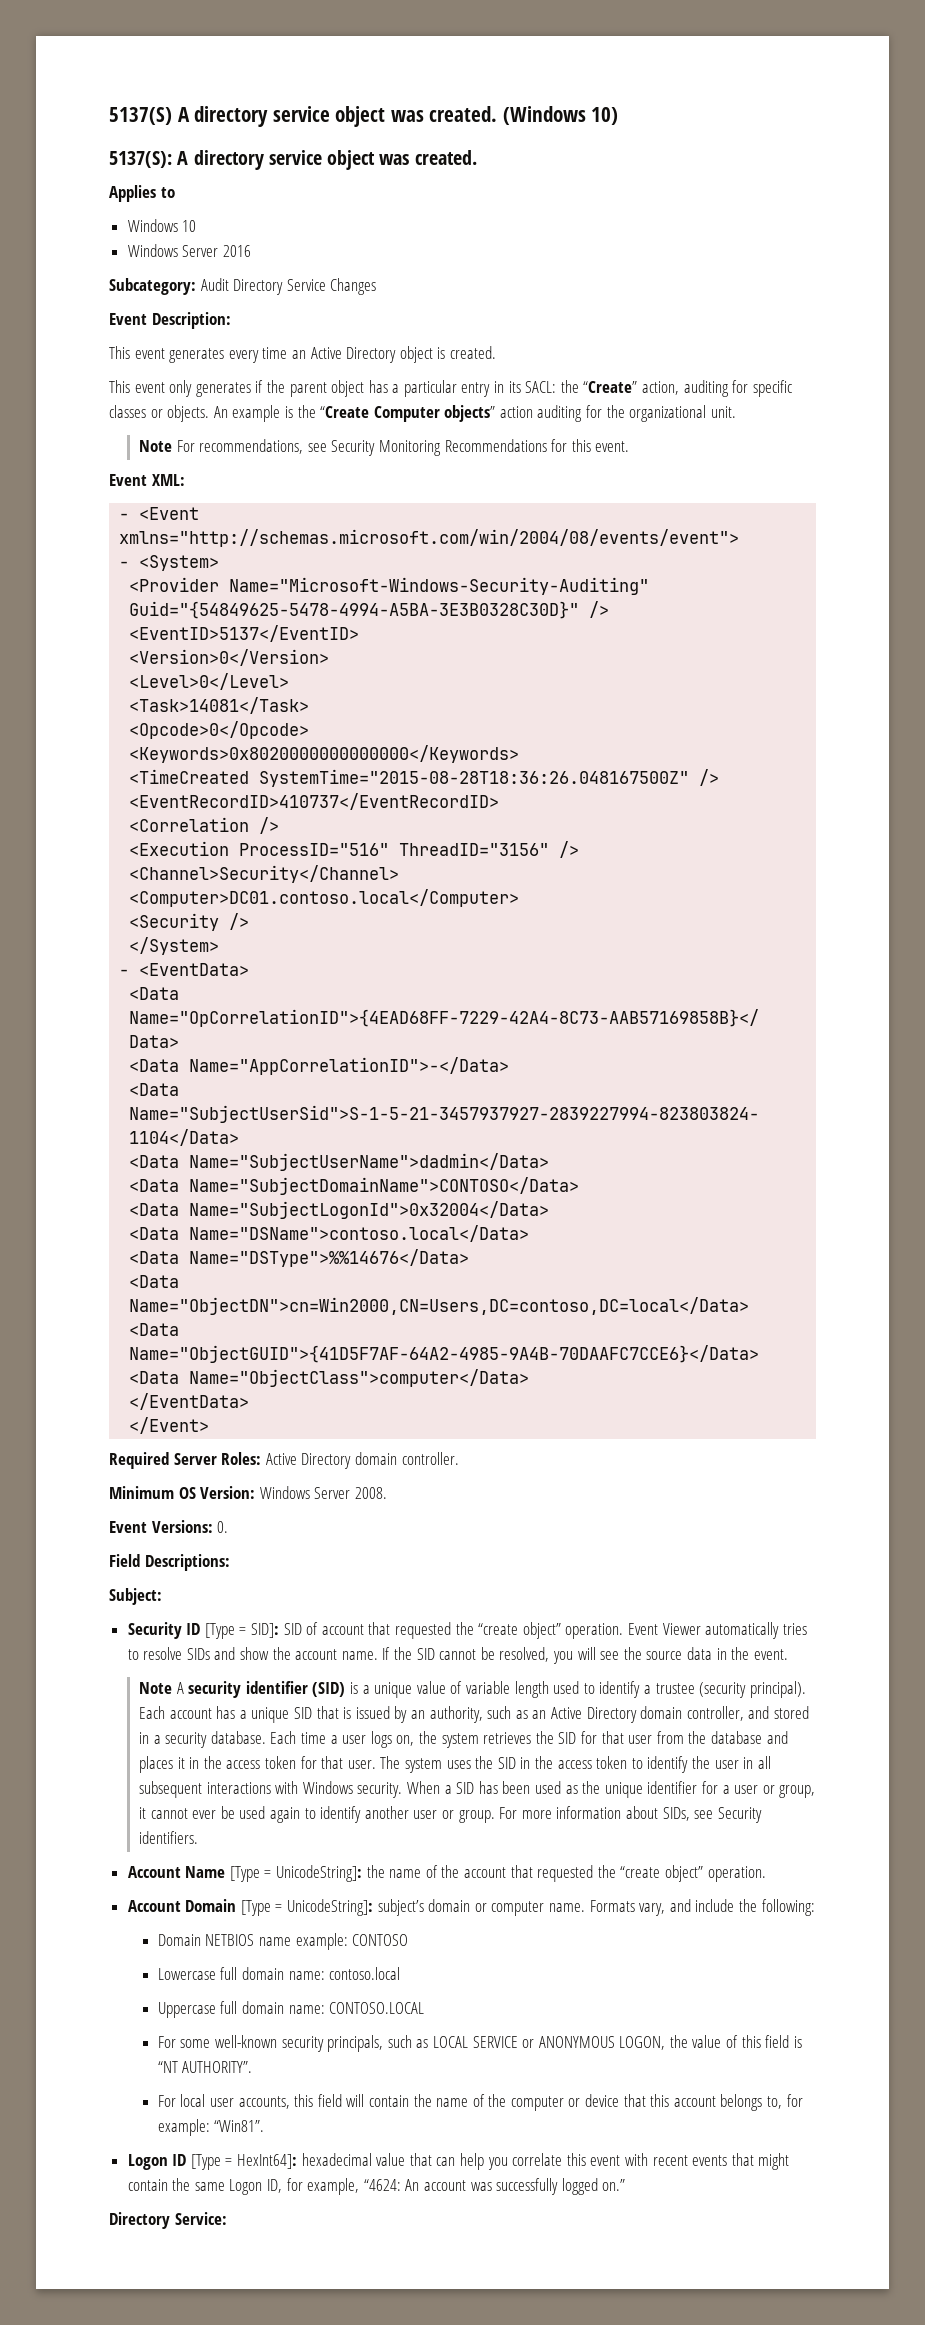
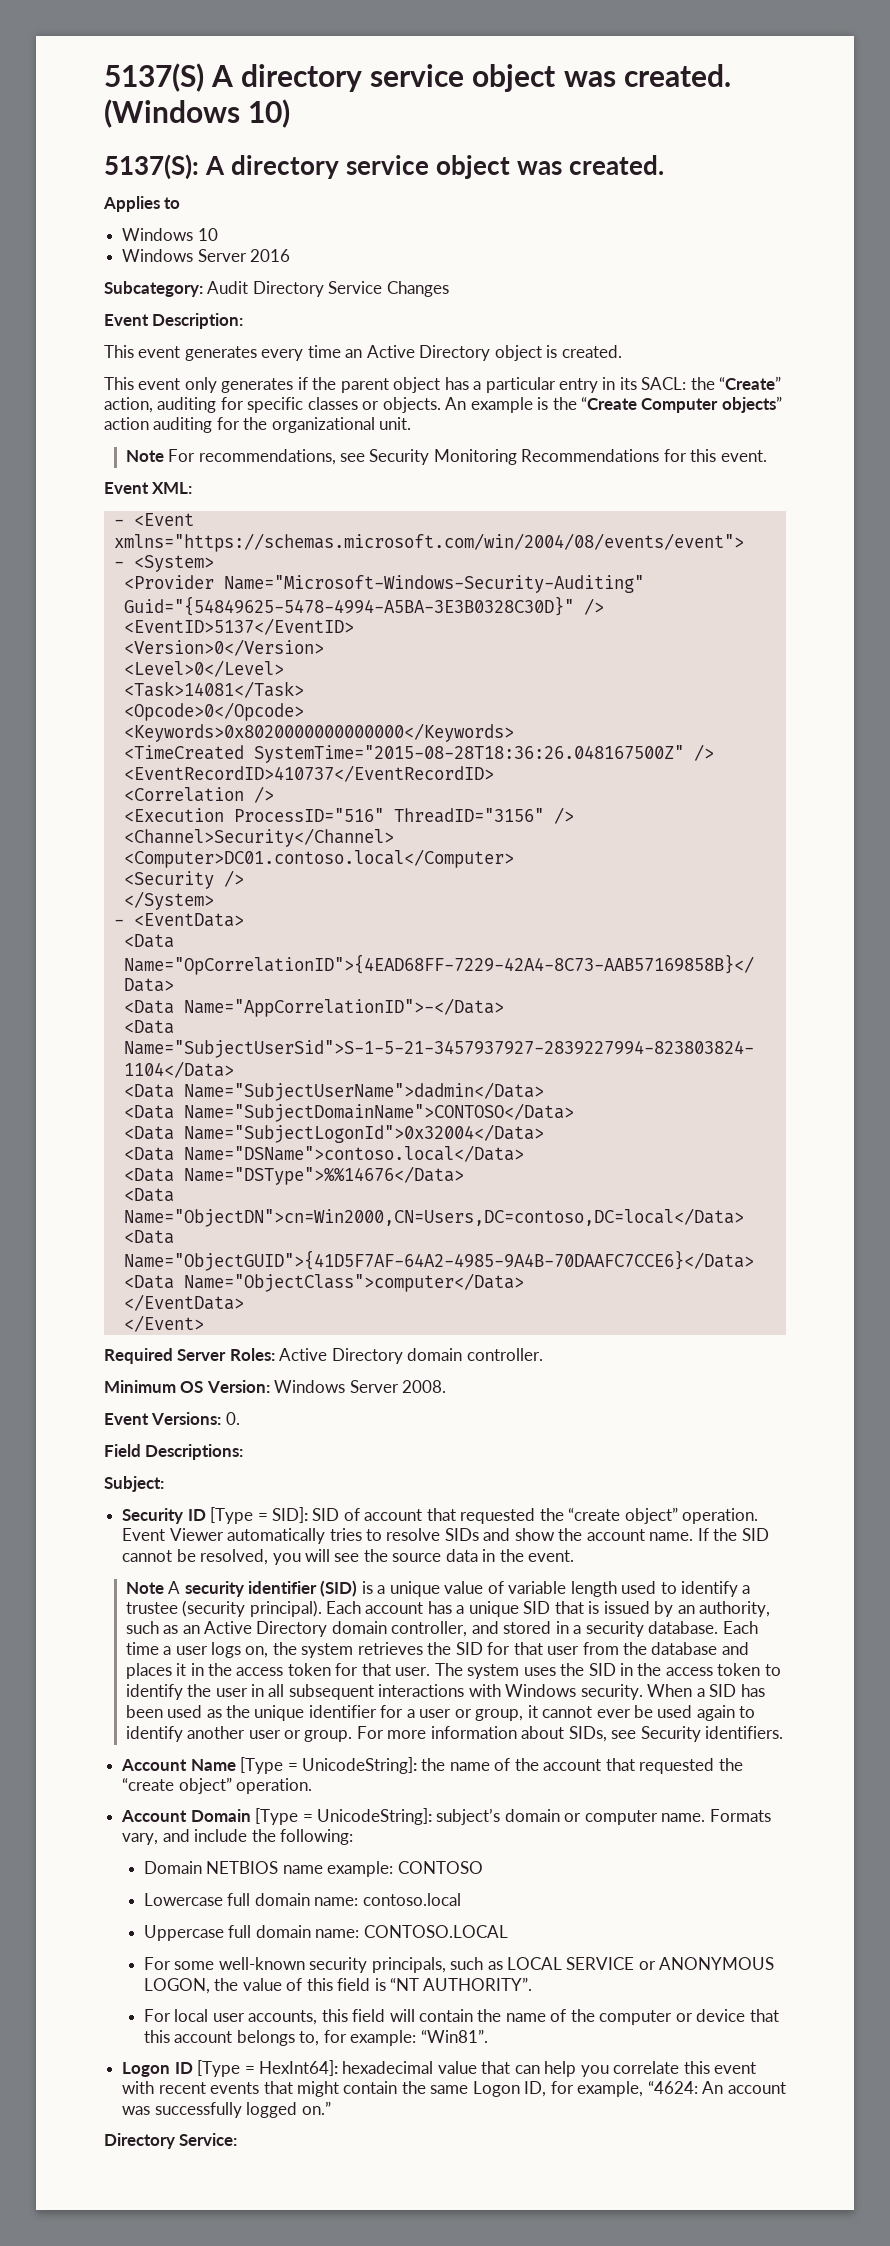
[119,529,740,547] xmlns="http://schemas.microsoft.com/win/2004/08/events/event"> -> [113,533,744,552] xmlns="https://schemas.microsoft.com/win/2004/08/events/event">

